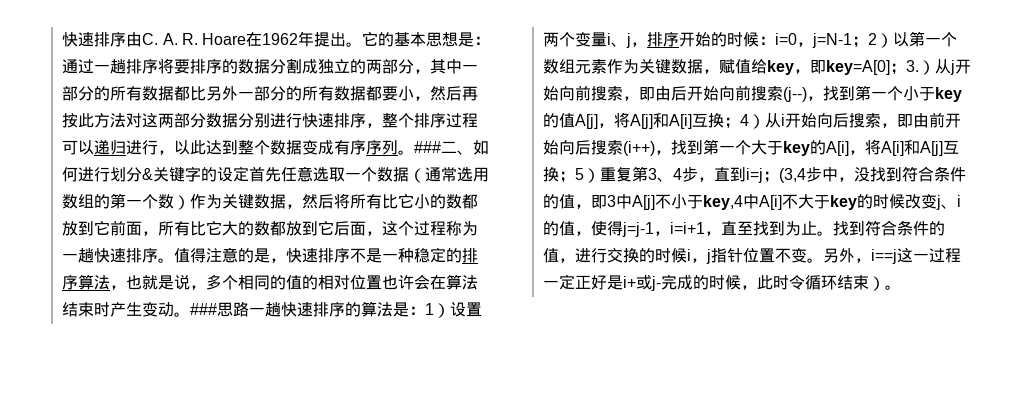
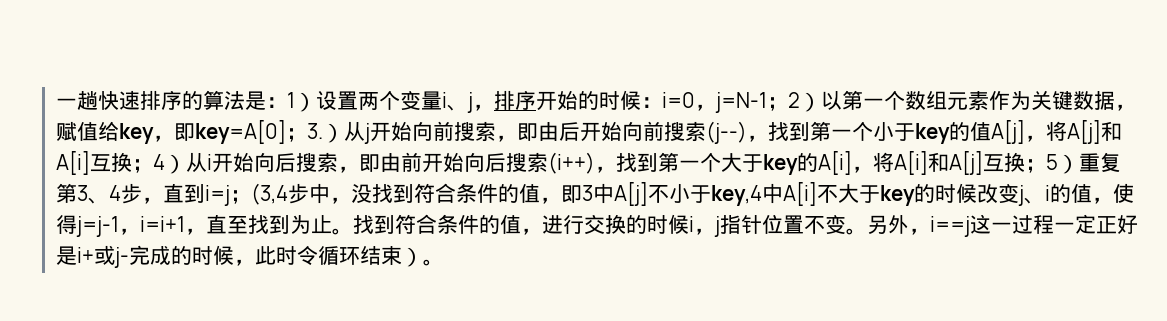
[62,31,491,47] [62,58,479,74] [62,86,479,101] [62,113,479,128] [62,140,490,155] [62,166,490,183] [62,193,479,210] [62,220,479,236] [62,247,479,263] [62,274,479,290] [62,302,250,317] 快速排序由C. A. R. Hoare在1962年提出。它的基本思想是：通过一趟排序将要排序的数据分割成独立的两部分，其中一部分的所有数据都比另外一部分的所有数据都要小，然后再按此方法对这两部分数据分别进行快速排序，整个排序过程可以递归进行，以此达到整个数据变成有序序列。###二、如何进行划分&关键字的设定首先任意选取一个数据（通常选用数组的第一个数）作为关键数据，然后将所有比它小的数都放到它前面，所有比它大的数都放到它后面，这个过程称为一趟快速排序。值得注意的是，快速排序不是一种稳定的排序算法，也就是说，多个相同的值的相对位置也许会在算法结束时产生变动。###思路 -> (56, 103) none

